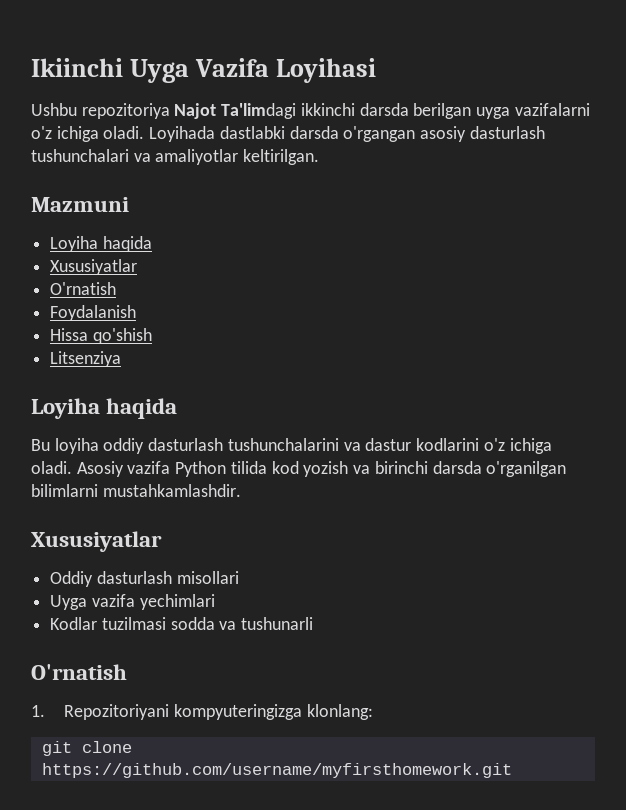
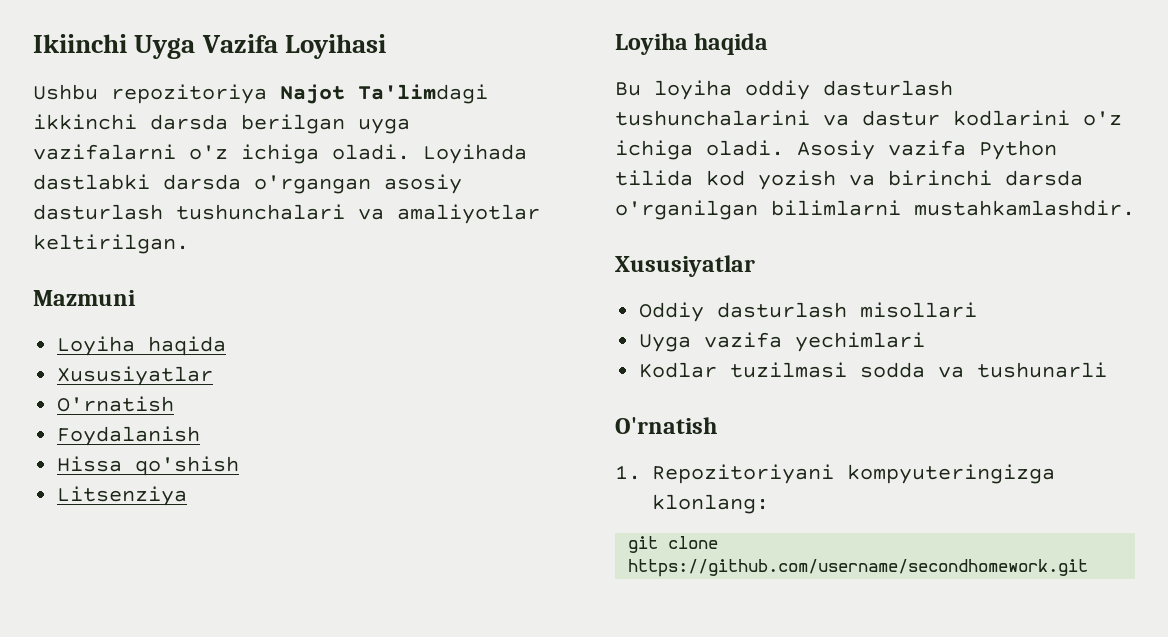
[41,763,512,778] https://github.com/username/myfirsthomework.git -> [628,559,1089,577] https://github.com/username/secondhomework.git

